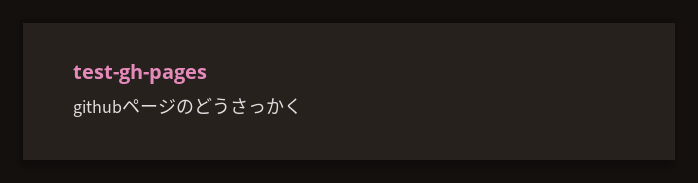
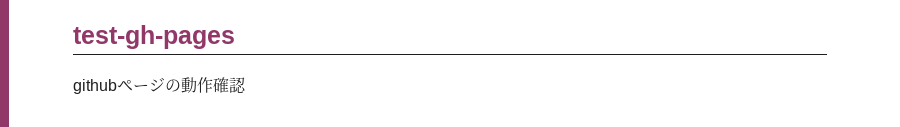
[194,97,302,115] どうさっかく -> [181,77,246,93] 動作確認

